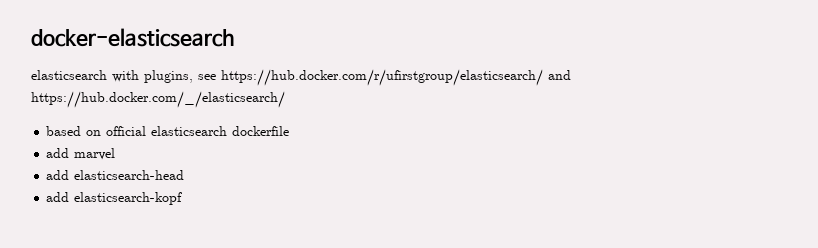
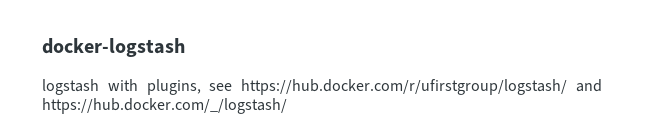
[31,28,234,47] [31,70,107,80] docker-elasticsearch // elasticsearch -> [42,38,185,57] [42,79,99,95] docker-logstash // logstash
[221,69,571,86] [31,91,285,108] [46,126,290,136] [46,148,116,160] [46,170,185,180] [46,192,183,205] https://hub.docker.com/r/ufirstgroup/elasticsearch/ and https://hub.docker.com/_/elasticsearch/ // based on official elasticsearch dockerfile // add marvel // add elasticsearch-head // add elasticsearch-kopf -> [241,79,602,95] [42,98,287,114] https://hub.docker.com/r/ufirstgroup/logstash/ and https://hub.docker.com/_/logstash/

